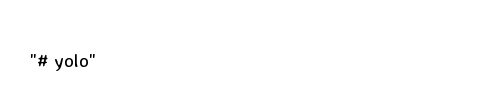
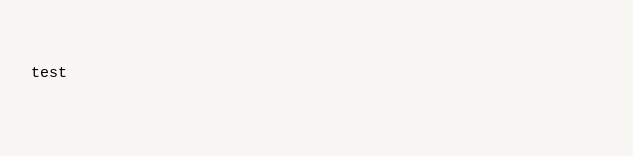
[30,54,97,71] "# yolo" -> [31,67,67,77] test

